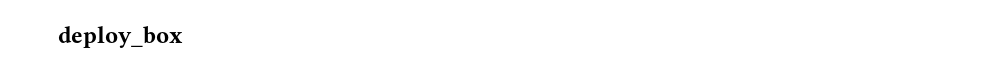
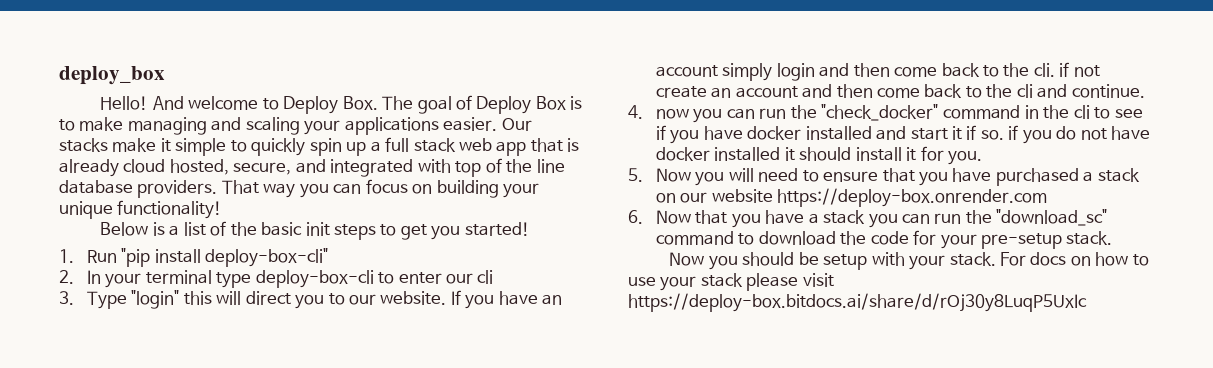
(183, 37) none -> [100,95,583,114] [59,117,532,135] [59,137,580,156] [59,158,565,177] [59,179,540,198] [59,200,223,219] [100,221,530,240] [59,248,329,267] [59,270,494,288] [59,290,563,309] [655,62,1100,81] [655,84,1145,98] [628,104,1143,123] [655,125,1151,144] [655,146,982,165] [628,168,1140,186] [655,188,1048,207] [628,209,1108,228] [655,230,1113,249] [669,252,1149,270] [628,273,834,291] [628,293,1087,312] // Hello! And welcome to Deploy Box. The goal of Deploy Box is to make managing and scaling your applications easier. Our stacks make it simple to quickly spin up a full stack web app that is already cloud hosted, secure, and integrated with top of the line database providers. That way you can focus on building your unique functionality! // Below is a list of the basic init steps to get you started! // 1. Run "pip install deploy-box-cli" // 2. In your terminal type deploy-box-cli to enter our cli // 3. Type "login" this will direct you to our website. If you have an account simply login and then come back to the cli. if not create an account and then come back to the cli and continue. // 4. now you can run the "check_docker" command in the cli to see if you have docker installed and start it if so. if you do not have docker installed it should install it for you. // 5. Now you will need to ensure that you have purchased a stack on our website https://deploy-box.onrender.com // 6. Now that you have a stack you can run the "download_sc" command to download the code for your pre-setup stack. // Now you should be setup with your stack. For docs on how to use your stack please visit https://deploy-box.bitdocs.ai/share/d/rOj30y8LuqP5UxIc

